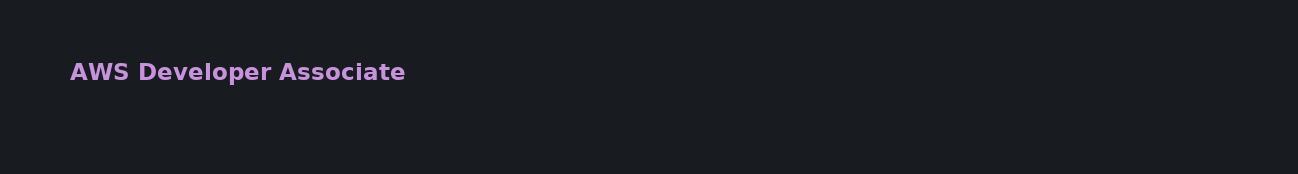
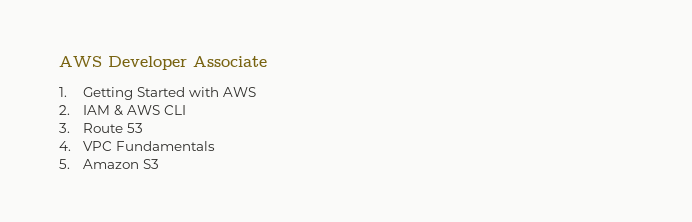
(406, 71) none -> [59,87,257,100] [59,105,187,116] [59,123,144,133] [59,141,216,151] [59,159,160,169] // 1. Getting Started with AWS // 2. IAM & AWS CLI // 3. Route 53 // 4. VPC Fundamentals // 5. Amazon S3

